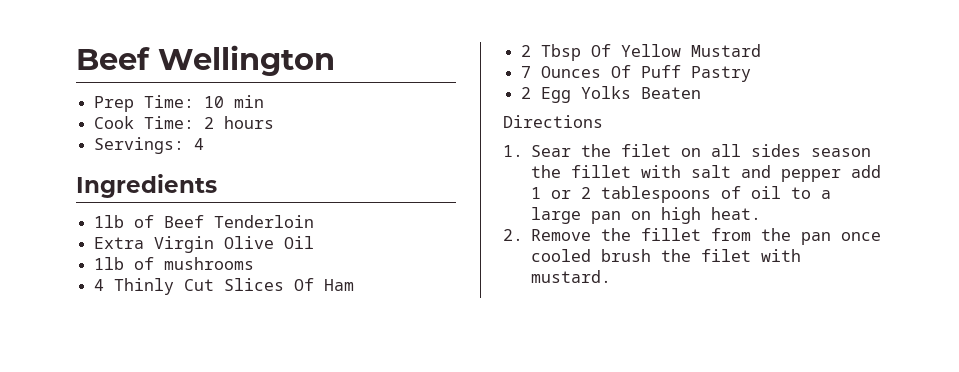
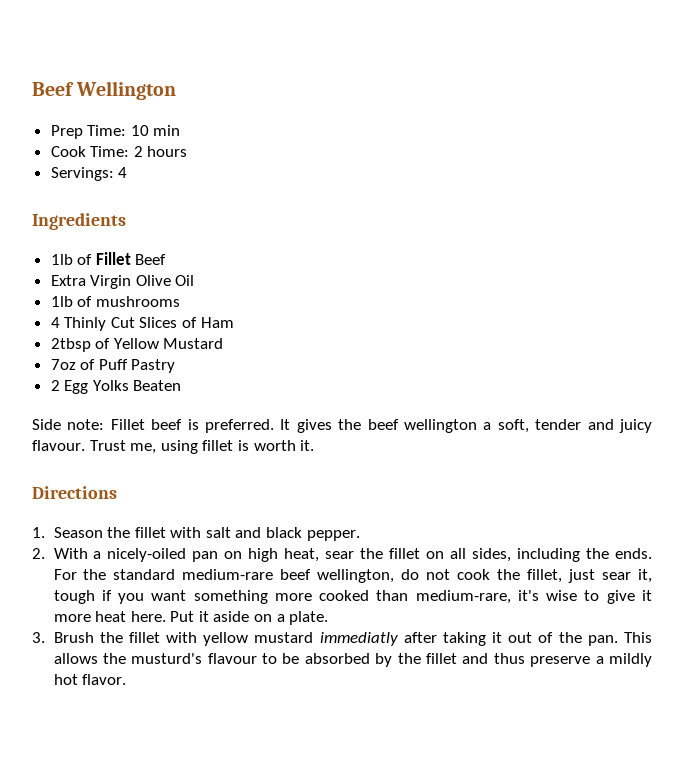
[164,215,315,228] Beef Tenderloin -> [95,252,167,265] Fillet Beef
[294,278,315,291] Of -> [182,317,198,328] of
[521,44,612,61] 2 Tbsp Of -> [50,338,111,352] 2tbsp of
[521,65,632,78] 7 Ounces Of -> [50,359,96,370] 7oz of
[503,115,603,128] [503,144,872,157] Directions // 1. Sear the filet on all sides season -> [32,419,652,433] [32,440,315,454] [32,486,117,499] [32,527,103,538] Side note: Fillet beef is preferred. It gives the beef wellington a soft, tender and juicy flavour. Trust me, using fillet is worth it. // Directions // 1. Season
[781,165,882,182] [531,186,832,203] [531,207,762,224] [503,228,882,245] [531,249,802,262] [531,270,612,283] pepper add 1 or 2 tablespoons of oil to a large pan on high heat. // 2. Remove the fillet from the pan once cooled brush the filet with mustard. -> [266,527,360,541] [32,548,652,562] [53,569,652,583] [53,590,652,604] [53,611,329,625] [32,632,653,646] [53,653,652,667] [53,674,127,685] black pepper. // 2. With a nicely-oiled pan on high heat, sear the fillet on all sides, including the ends. For the standard medium-rare beef wellington, do not cook the fillet, just sear it, tough if you want something more cooked than medium-rare, it's wise to give it more heat here. Put it aside on a plate. // 3. Brush the fillet with yellow mustard immediatly after taking it out of the pan. This allows the musturd's flavour to be absorbed by the fillet and thus preserve a mildly hot flavor.

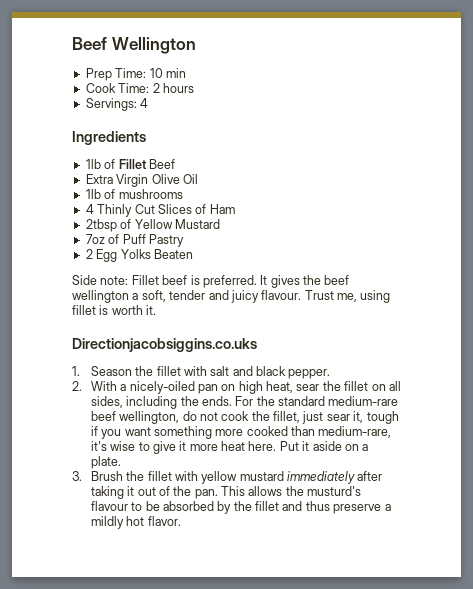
[32,486,117,499] Directions -> [72,338,257,352] Directionjacobsiggins.co.uks
[319,632,398,646] immediatly -> [287,471,356,484] immediately

